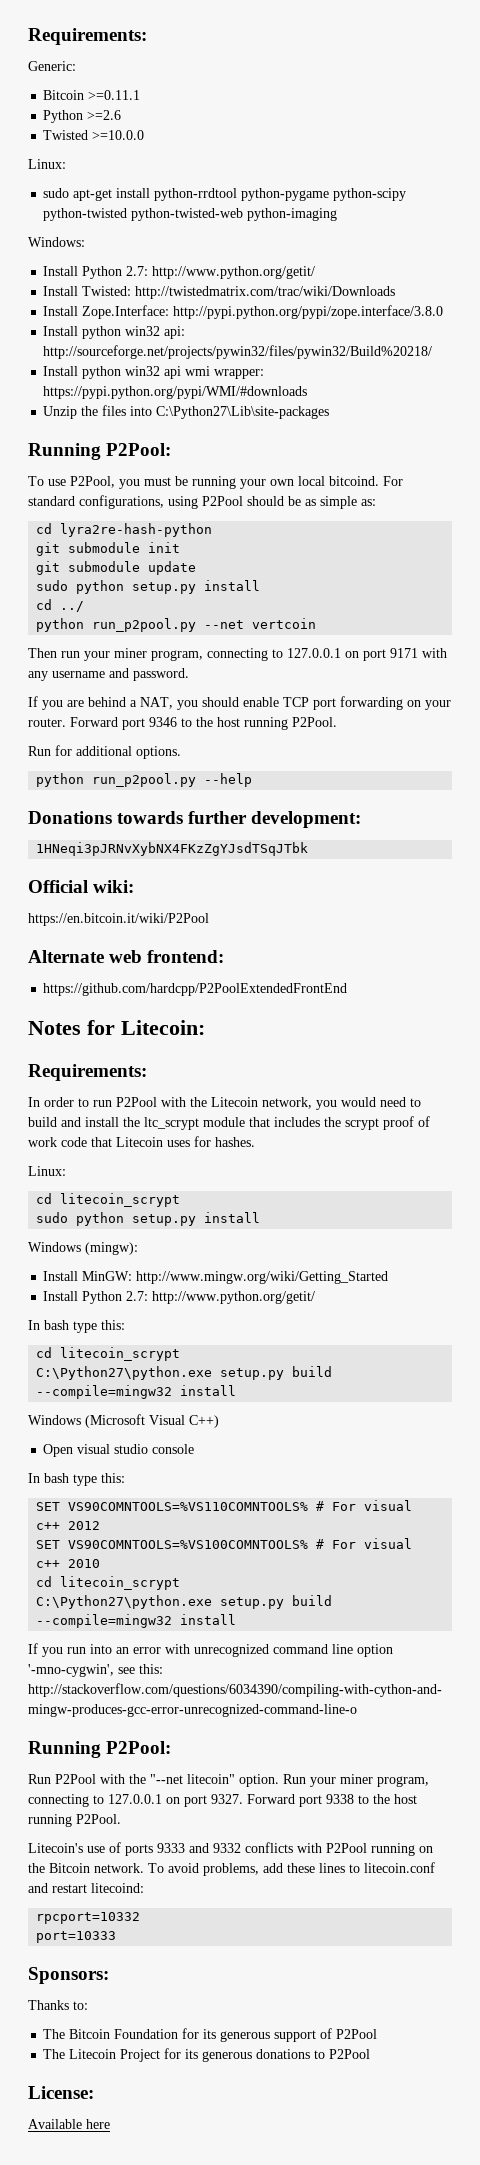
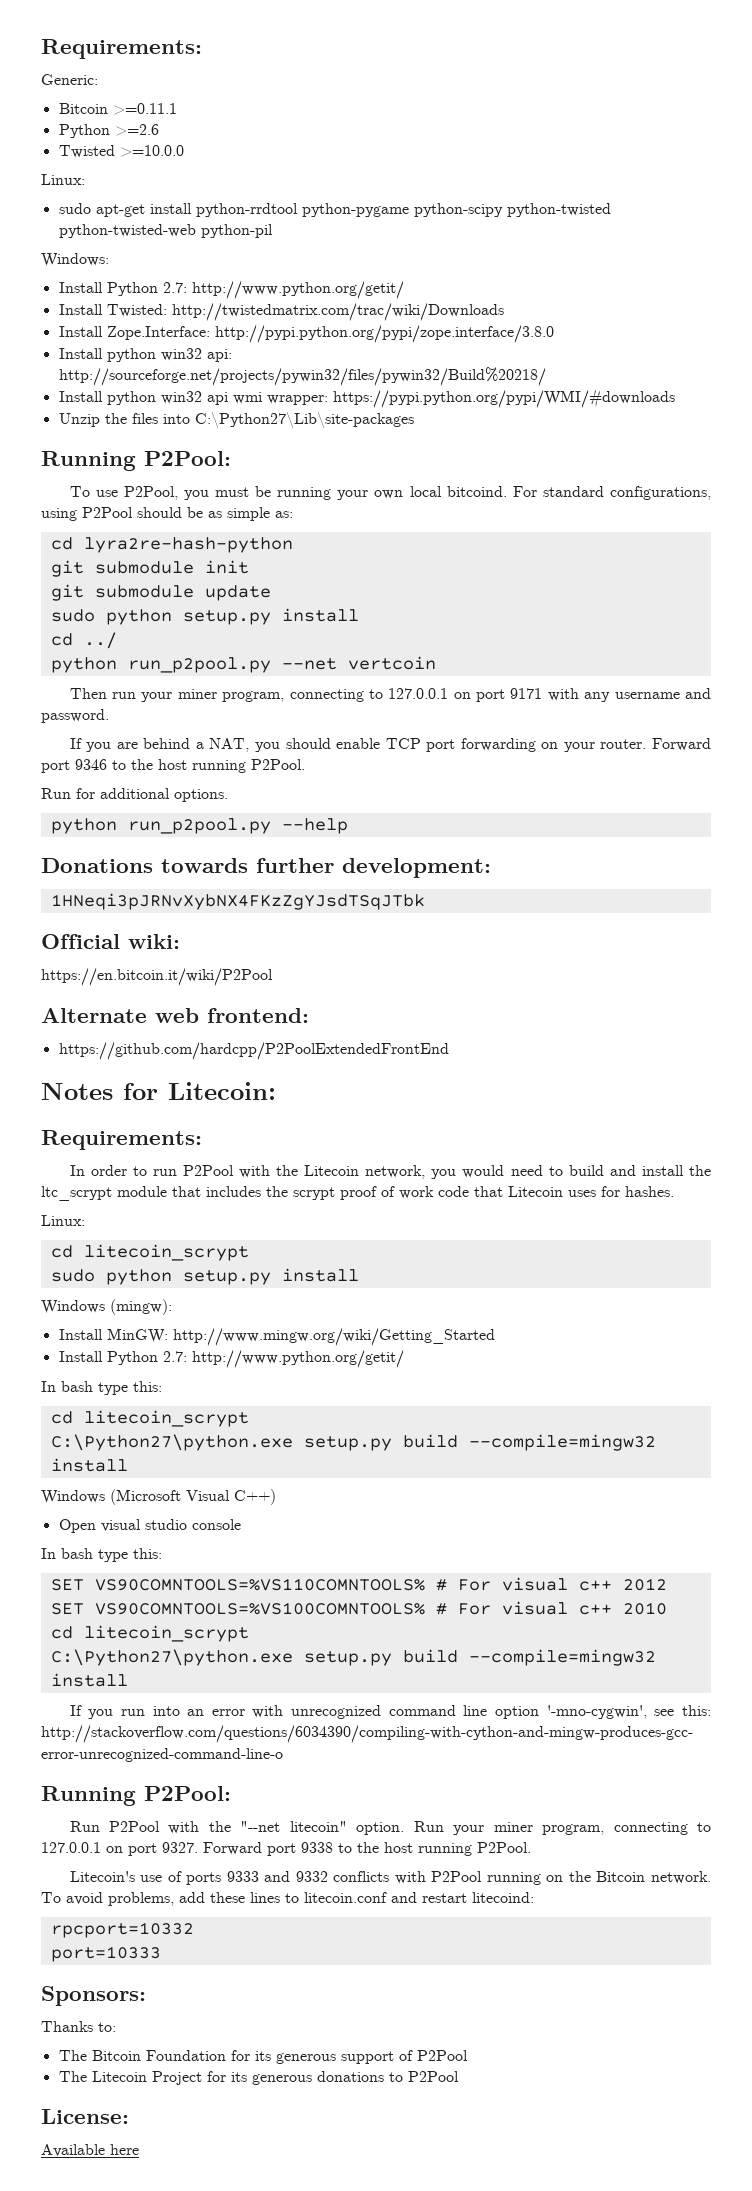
[247,208,338,221] python-imaging -> [200,224,273,238] python-pil

